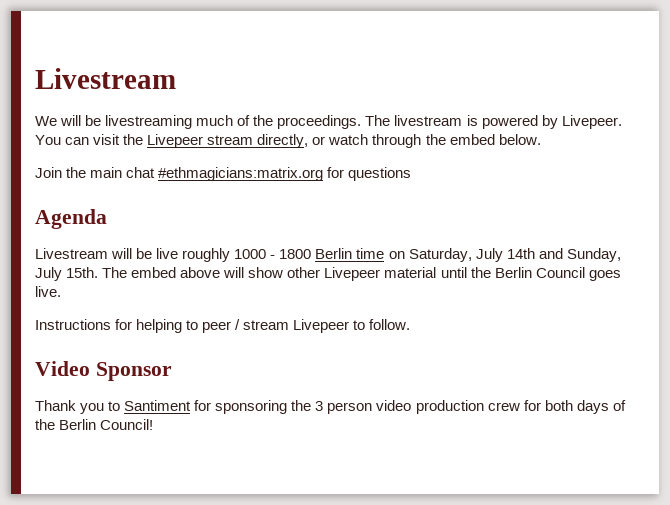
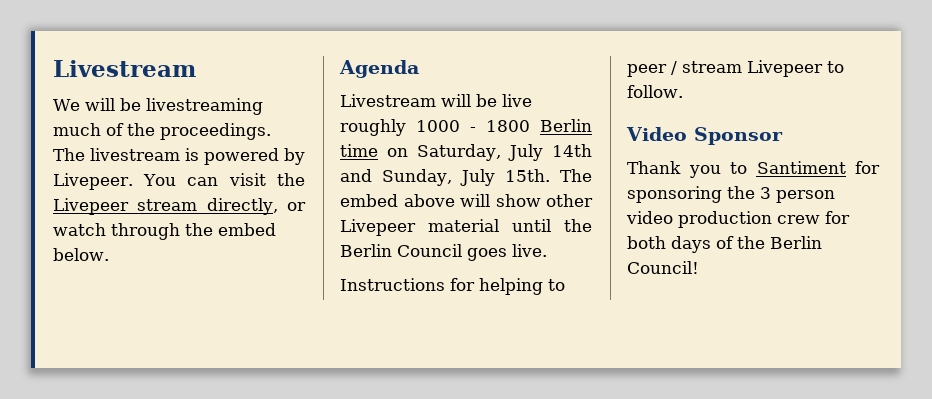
[35,167,412,181] // Join the main chat #ethmagicians:matrix.org for questions -> (109, 254) none

